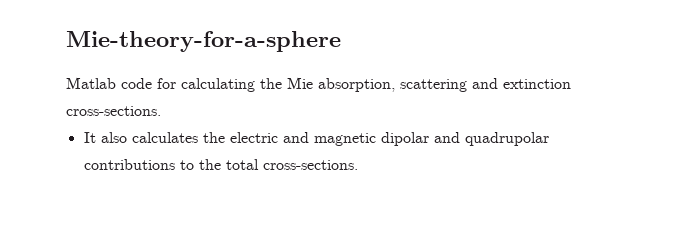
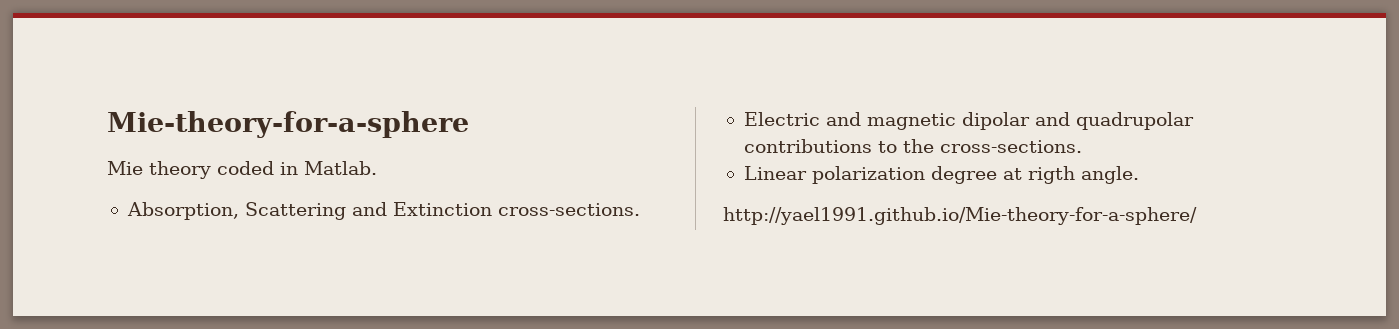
[66,77,571,92] [66,106,161,116] [83,132,278,143] Matlab code for calculating the Mie absorption, scattering and extinction cross-sections. // It also calculates the electric -> [107,161,377,179] [126,202,640,220] [743,112,820,126] Mie theory coded in Matlab. // Absorption, Scattering and Extinction cross-sections. // Electric
[225,159,358,170] total cross-sections. -> [939,140,1082,153] [743,166,1139,184] [723,207,1197,225] cross-sections. // Linear polarization degree at rigth angle. // http://yael1991.github.io/Mie-theory-for-a-sphere/

